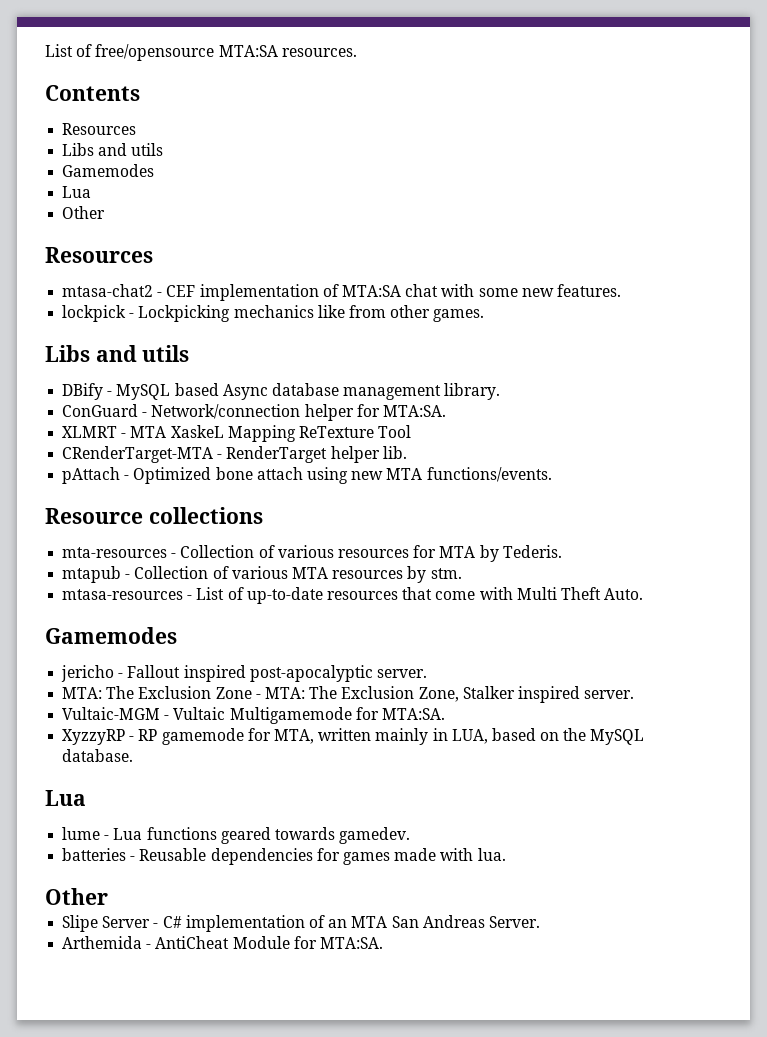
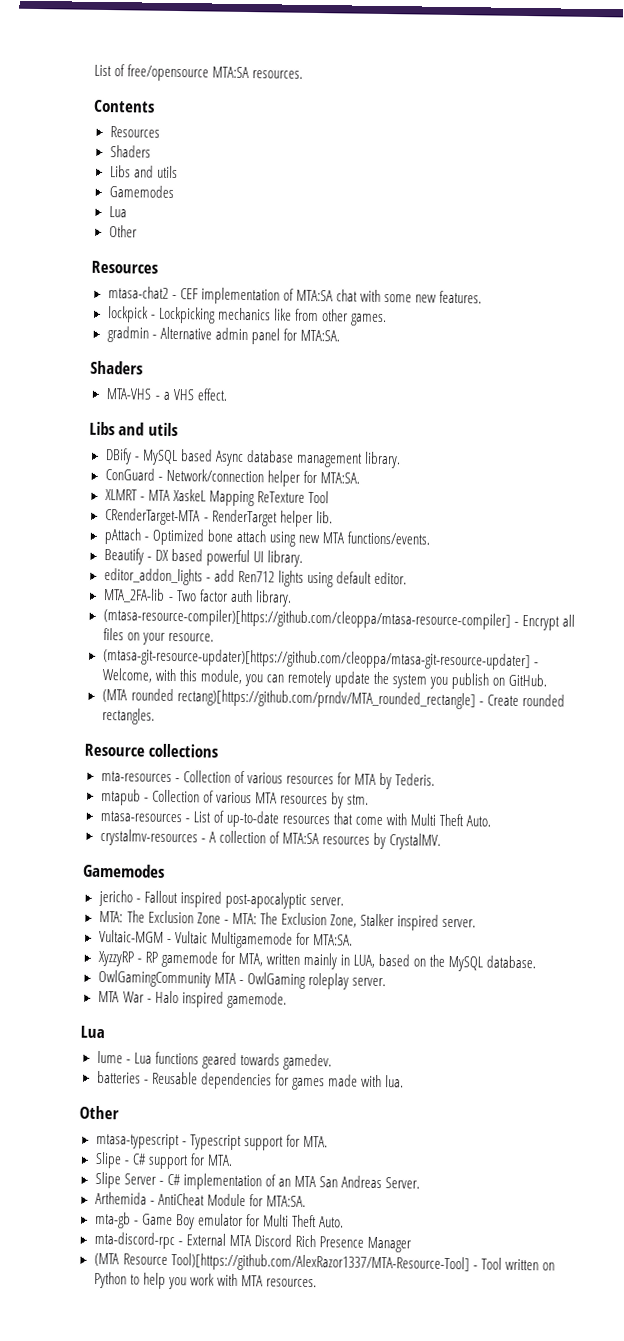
(137, 129) none -> [109,145,151,158] // Shaders
(485, 315) none -> [106,326,340,345] [90,360,143,375] [105,388,228,401] // gradmin - Alternative admin panel for MTA:SA. // Shaders // MTA-VHS - a VHS effect.
(552, 474) none -> [103,548,303,567] [103,568,407,588] [102,588,292,607] [102,608,575,631] [102,627,214,645] [102,647,539,671] [101,667,548,690] [101,688,565,710] [101,707,155,725] // Beautify - DX based powerful UI library. // editor_addon_lights - add Ren712 lights using default editor. // MTA_2FA-lib - Two factor auth library. // (mtasa-resource-compiler)[https://github.com/cleoppa/mtasa-resource-compiler] - Encrypt all files on your resource. // (mtasa-git-resource-updater)[https://github.com/cleoppa/mtasa-git-resource-updater] - Welcome, with this module, you can remotely update the system you publish on GitHub. // (MTA rounded rectang)[https://github.com/prndv/MTA_rounded_rectangle] - Create rounded rectangles.
(644, 594) none -> [99,828,441,850] // crystalmv-resources - A collection of MTA:SA resources by CrystalMV.
(134, 755) none -> [97,969,386,990] [97,990,287,1009] // OwlGamingCommunity MTA - OwlGaming roleplay server. // MTA War - Halo inspired gamemode.
(108, 896) none -> [95,1132,328,1151] [94,1151,233,1170] // mtasa-typescript - Typescript support for MTA. // Slipe - C# support for MTA.
(383, 943) none -> [94,1211,344,1230] [93,1231,411,1253] [93,1252,555,1274] [93,1271,317,1290] // mta-gb - Game Boy emulator for Multi Theft Auto. // mta-discord-rpc - External MTA Discord Rich Presence Manager // (MTA Resource Tool)[https://github.com/AlexRazor1337/MTA-Resource-Tool] - Tool written on Python to help you work with MTA resources.

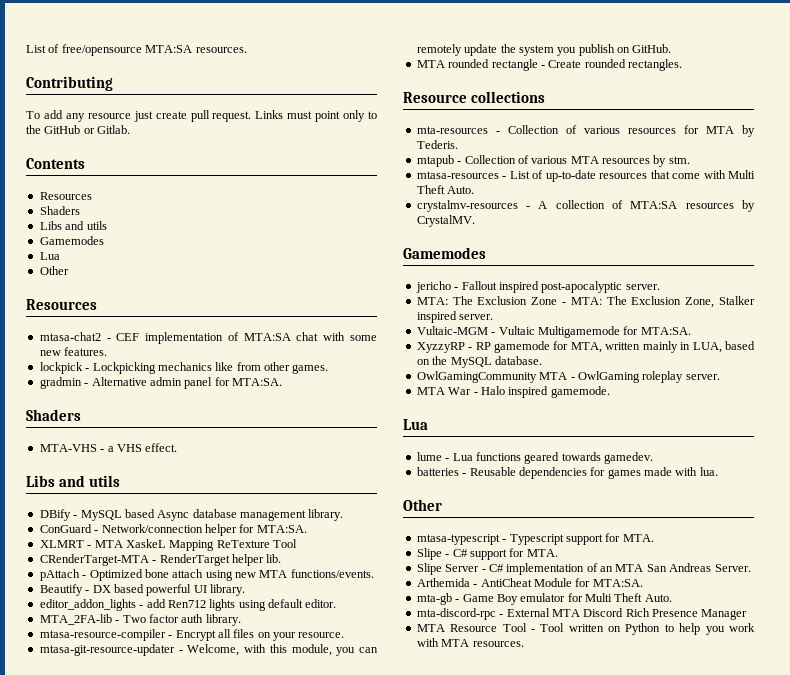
(304, 74) none -> [26,76,113,91] [26,110,378,122] [26,125,131,134] // Contributing // To add any resource just create pull request. Links must point only to the GitHub or Gitlab.
[102,608,511,630] (mtasa-resource-compiler)[https://github.com/cleoppa/mtasa-resource-compiler] -> [39,629,166,641] mtasa-resource-compiler
[102,647,531,671] (mtasa-git-resource-updater)[https://github.com/cleoppa/mtasa-git-resource-updater] -> [39,644,175,656] mtasa-git-resource-updater
[101,688,476,710] (MTA rounded rectang)[https://github.com/prndv/MTA_rounded_rectangle] -> [416,59,538,71] MTA rounded rectangle
[93,1252,470,1274] (MTA Resource Tool)[https://github.com/AlexRazor1337/MTA-Resource-Tool] -> [416,623,527,632] MTA Resource Tool

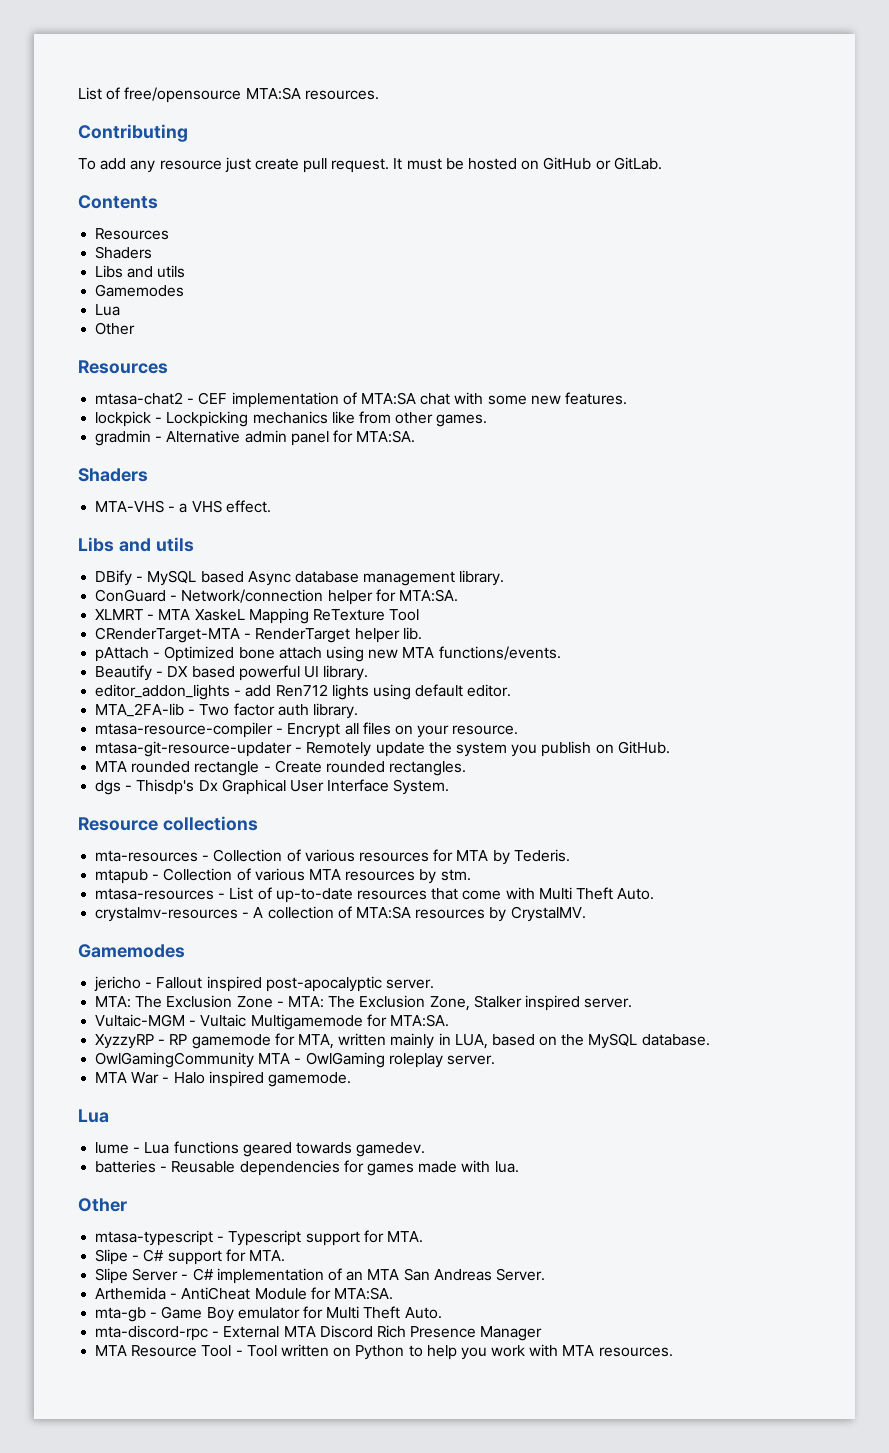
[255,110,378,122] [26,125,41,134] Links must point only to the -> [393,158,540,170] It must be hosted on
[97,125,131,134] Gitlab. -> [613,157,662,170] GitLab.
[187,644,378,656] [416,44,462,56] Welcome, with this module, you can remotely -> [306,742,372,757] Remotely
(682, 65) none -> [95,779,450,795] // dgs - Thisdp's Dx Graphical User Interface System.

